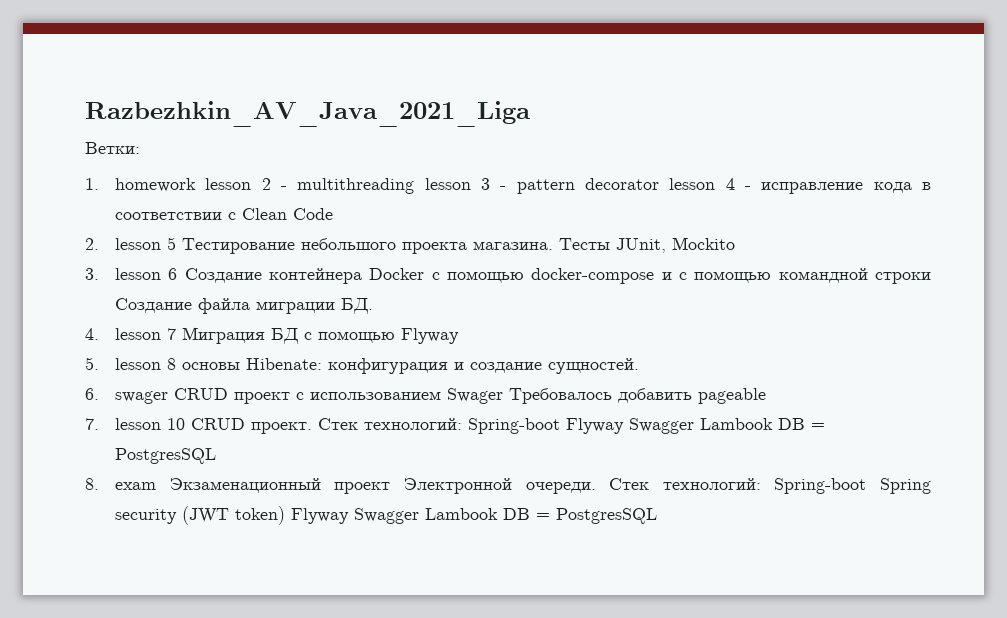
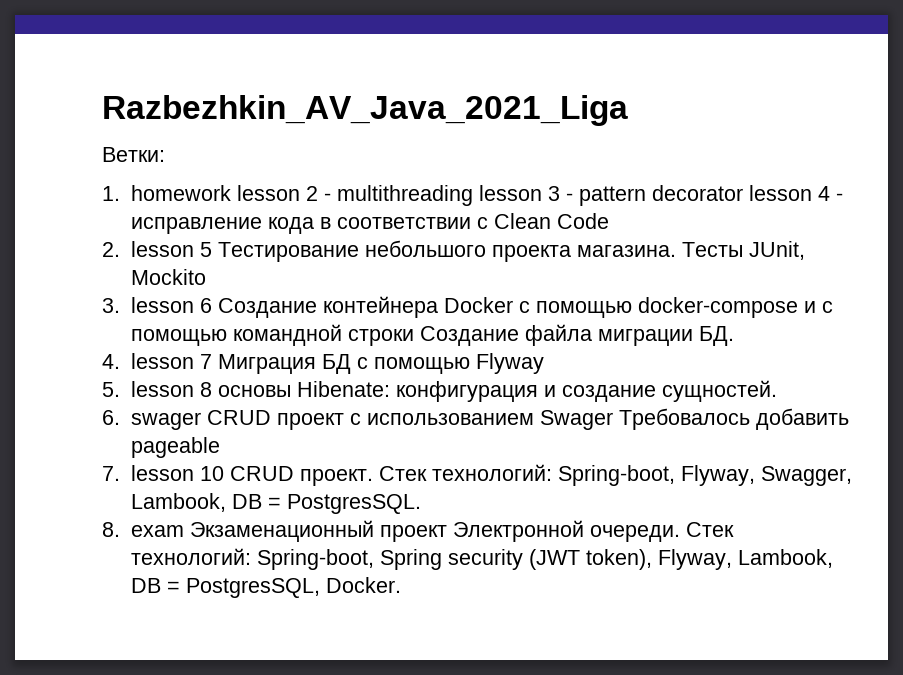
[468,418,826,434] [115,448,217,464] Spring-boot Flyway Swagger Lambook DB = PostgresSQL -> [557,465,852,486] [130,493,421,514] Spring-boot, Flyway, Swagger, Lambook, DB = PostgresSQL.
[774,478,867,494] Spring-boot -> [256,549,374,570] Spring-boot,
[235,506,658,525] token) Flyway Swagger Lambook DB = PostgresSQL -> [585,549,833,570] [130,577,401,598] token), Flyway, Lambook, DB = PostgresSQL, Docker.

